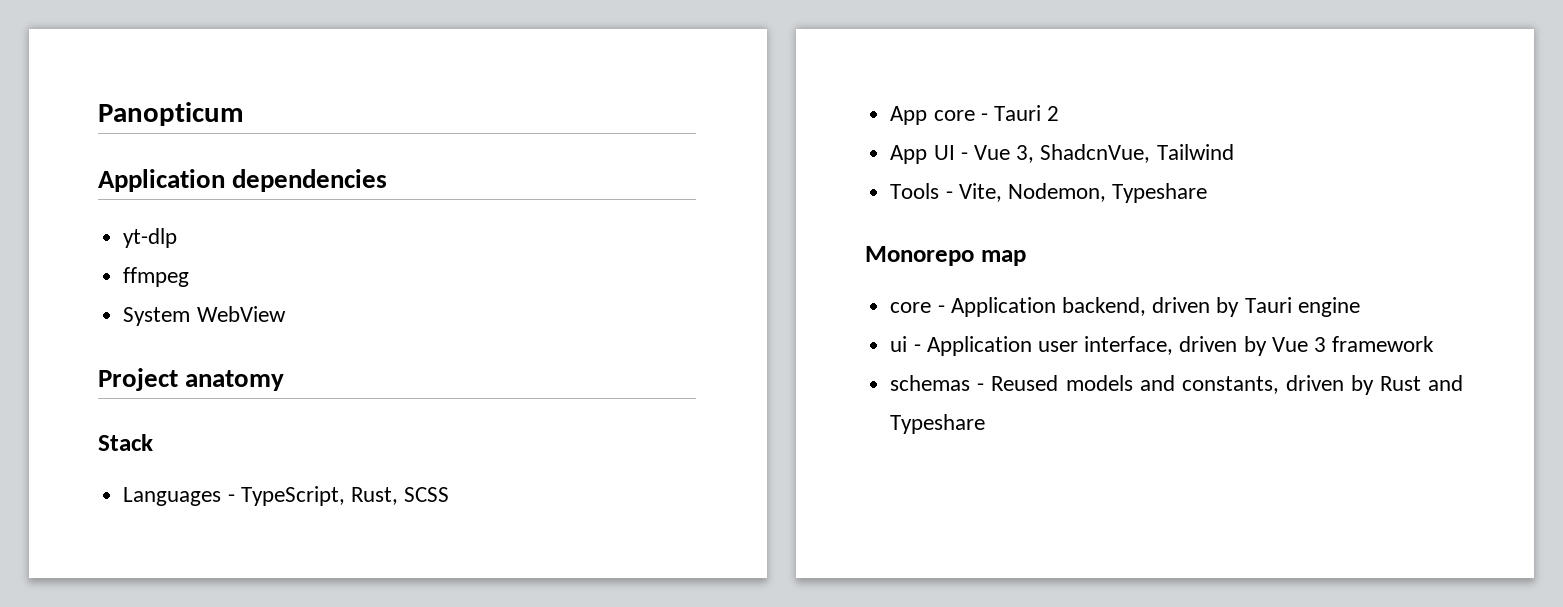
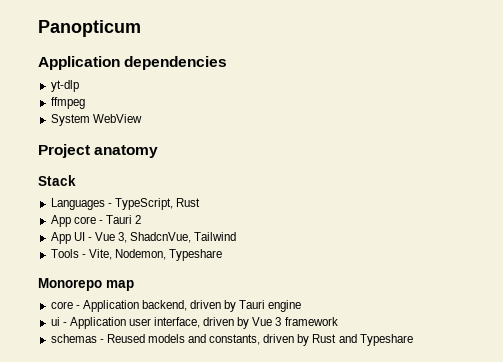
[350,487,450,505] Rust, SCSS -> [175,198,200,207] Rust

